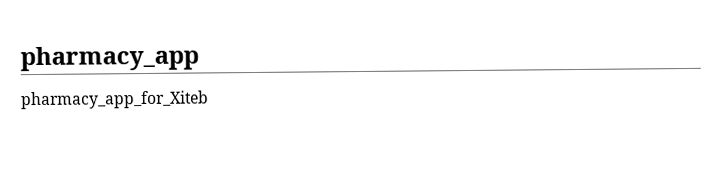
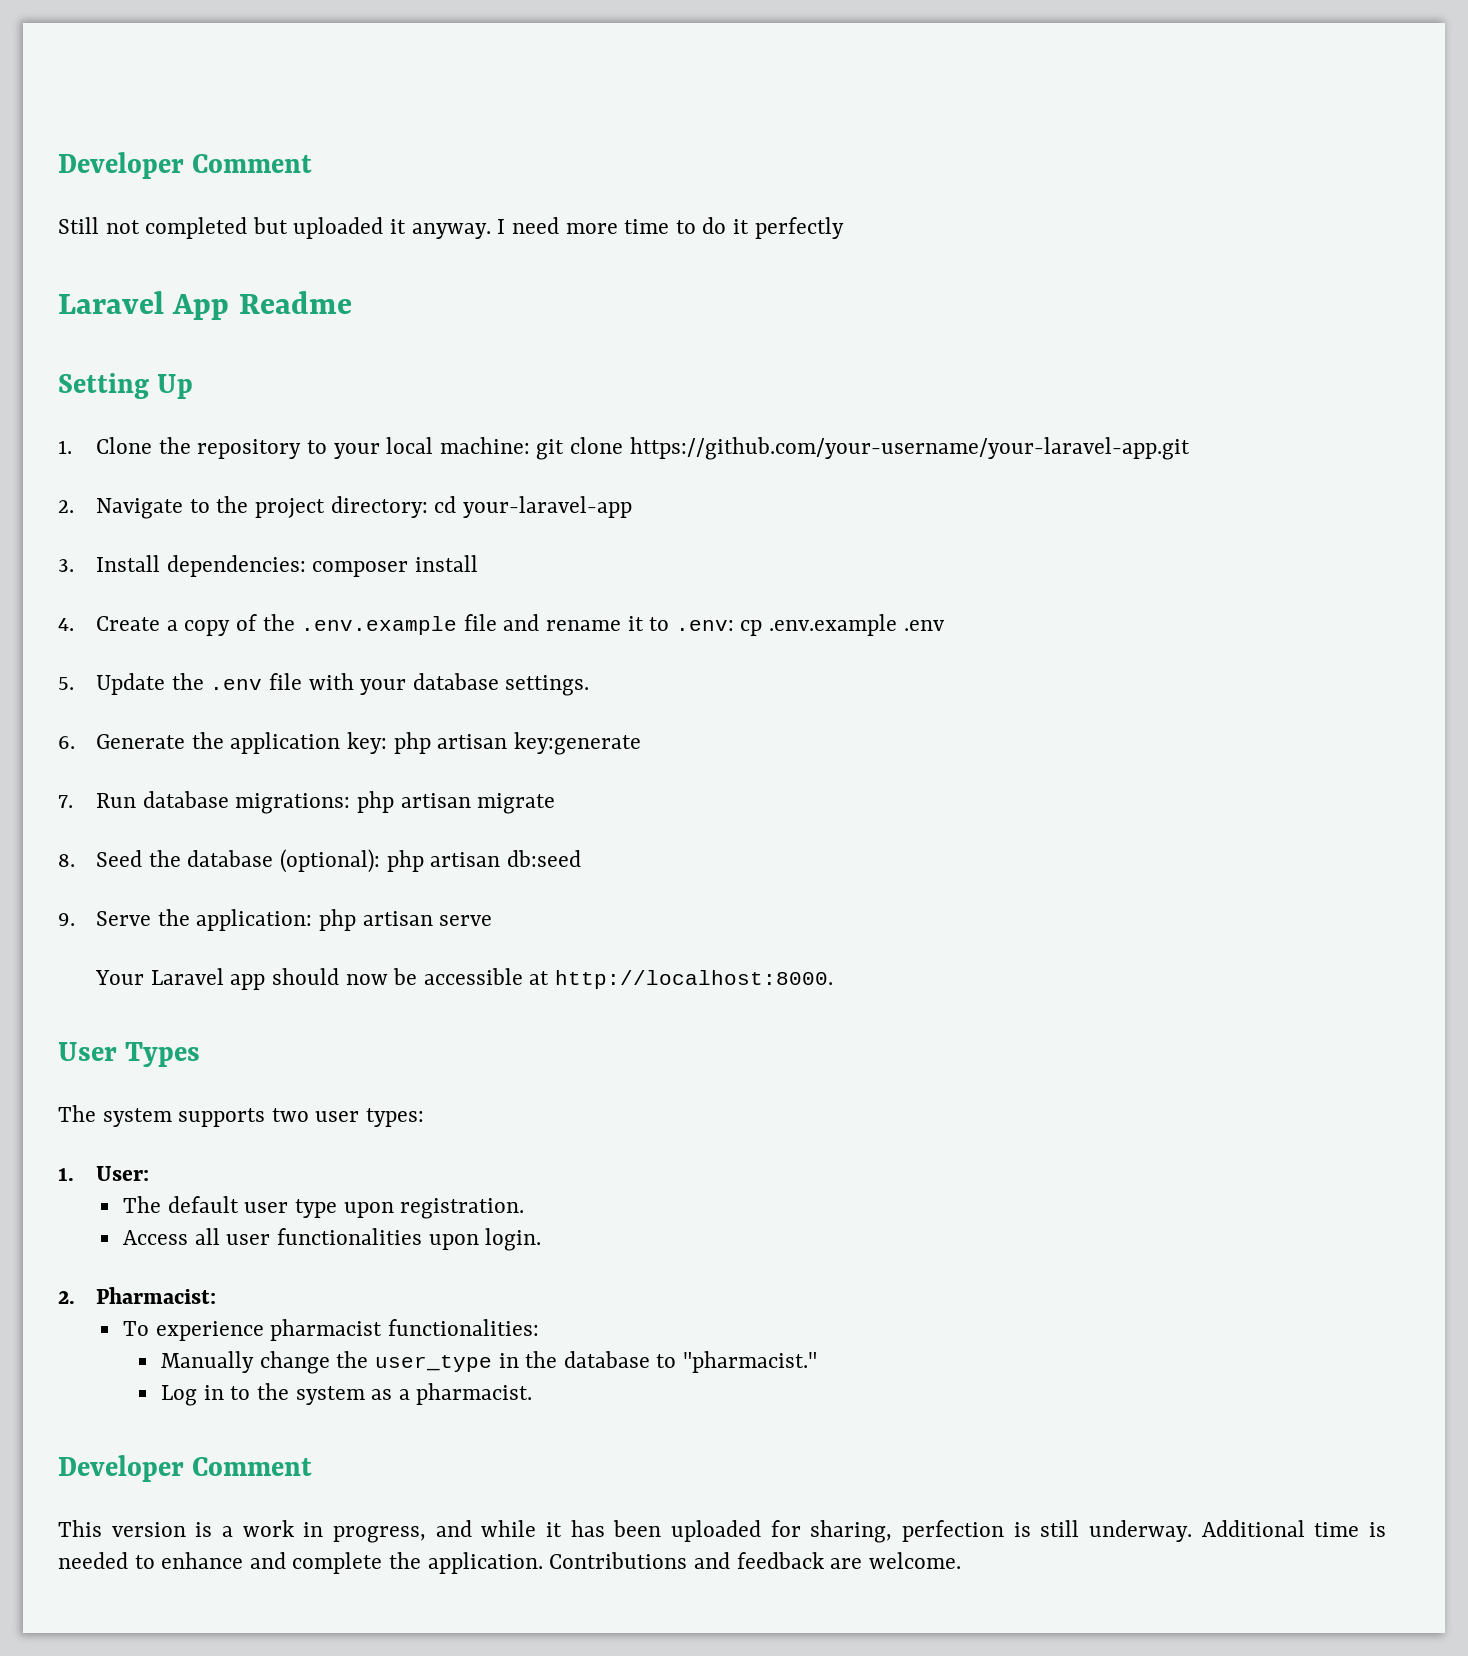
[20,45,199,72] [21,90,209,110] pharmacy_app // pharmacy_app_for_Xiteb -> [58,152,313,179] [58,217,844,239] [58,291,352,320] [58,373,194,399] [58,437,1190,460] [58,496,632,519] [58,555,478,577] [58,614,945,636] [58,673,590,696] [58,732,641,755] [58,791,556,814] [58,849,581,873] [58,909,493,931] [95,968,834,990] [58,1042,201,1067] [58,1105,425,1127] [58,1166,150,1181] [123,1196,525,1219] [123,1228,542,1251] [58,1287,217,1304] [123,1319,539,1341] [161,1351,818,1374] [161,1383,533,1406] [58,1455,313,1482] [58,1520,1386,1543] [58,1552,961,1574] Developer Comment // Still not completed but uploaded it anyway. I need more time to do it perfectly // Laravel App Readme // Setting Up // 1. Clone the repository to your local machine: git clone https://github.com/your-username/your-laravel-app.git // 2. Navigate to the project directory: cd your-laravel-app // 3. Install dependencies: composer install // 4. Create a copy of the .env.example file and rename it to .env: cp .env.example .env // 5. Update the .env file with your database settings. // 6. Generate the application key: php artisan key:generate // 7. Run database migrations: php artisan migrate // 8. Seed the database (optional): php artisan db:seed // 9. Serve the application: php artisan serve // Your Laravel app should now be accessible at http://localhost:8000. // User Types // The system supports two user types: // 1. User: // The default user type upon registration. // Access all user functionalities upon login. // 2. Pharmacist: // To experience pharmacist functionalities: // Manually change the user_type in the database to "pharmacist." // Log in to the system as a pharmacist. // Developer Comment // This version is a work in progress, and while it has been uploaded for sharing, perfection is still underway. Additional time is needed to enhance and complete the application. Contributions and feedback are welcome.

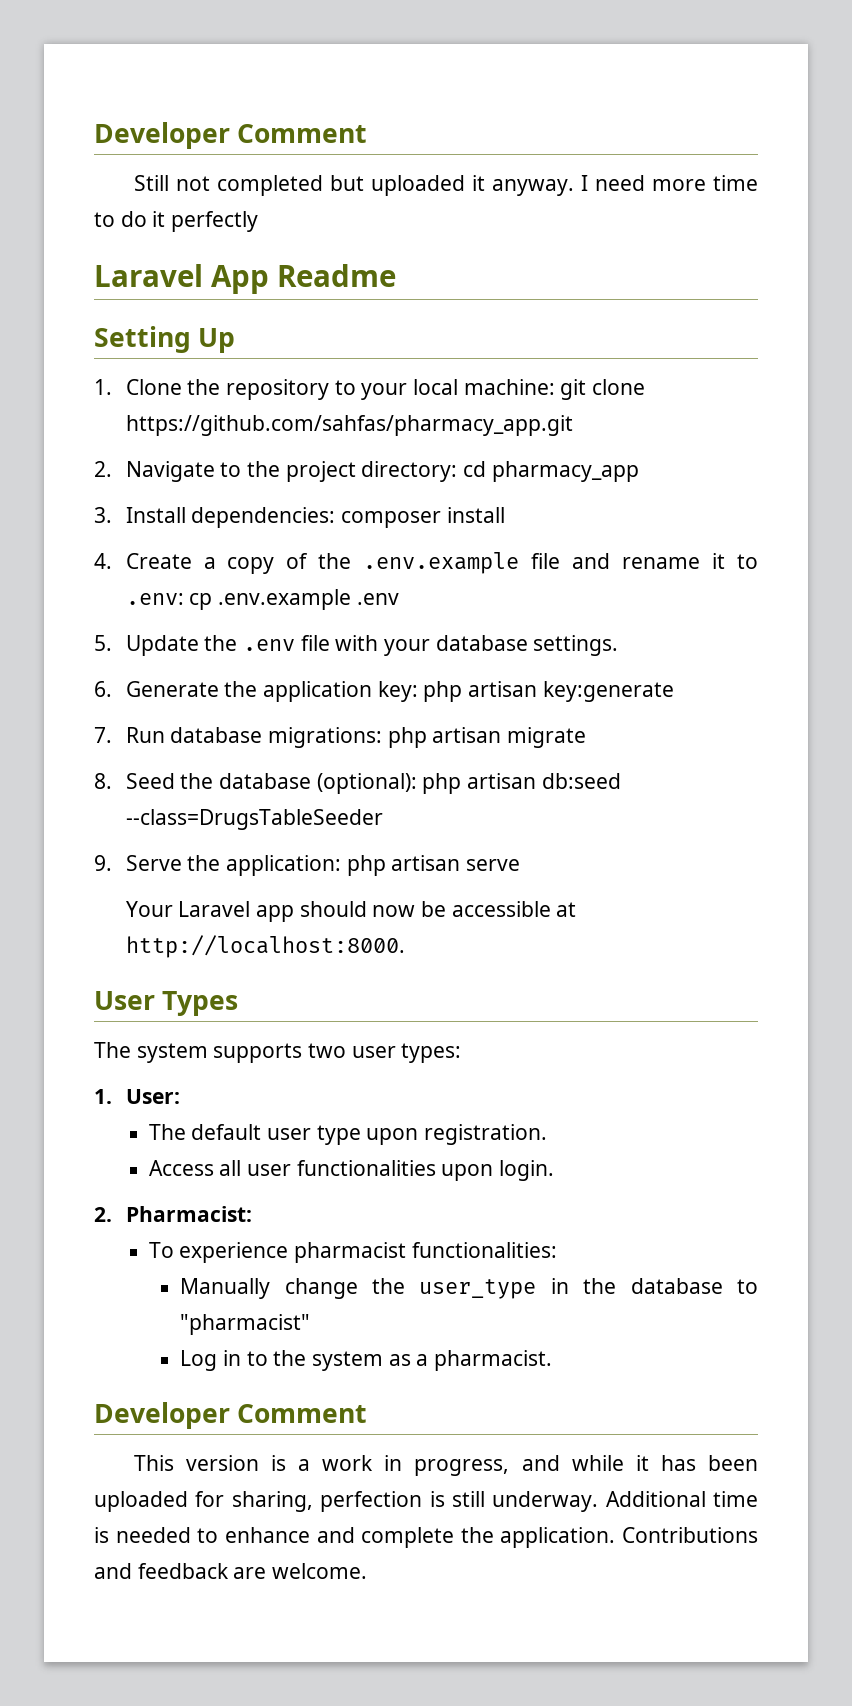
[629,437,1190,460] https://github.com/your-username/your-laravel-app.git -> [125,415,573,436] https://github.com/sahfas/pharmacy_app.git
[462,496,632,518] your-laravel-app -> [491,461,639,482] pharmacy_app
(581, 858) none -> [125,809,383,830] --class=DrugsTableSeeder
[683,1351,818,1373] "pharmacist." -> [180,1314,311,1335] "pharmacist"

